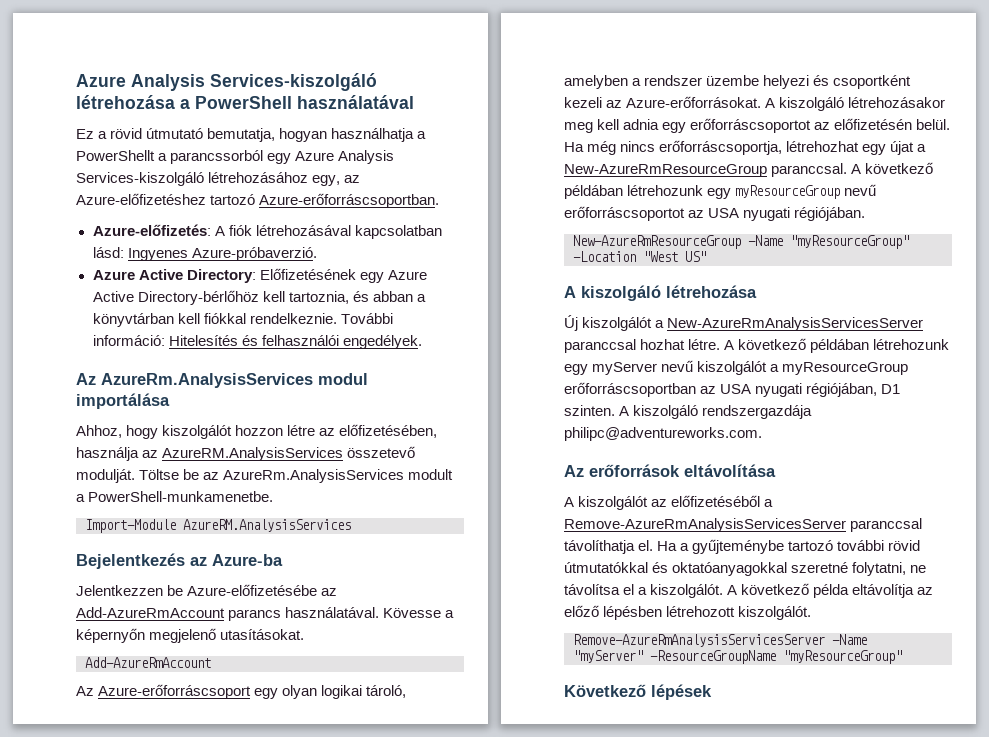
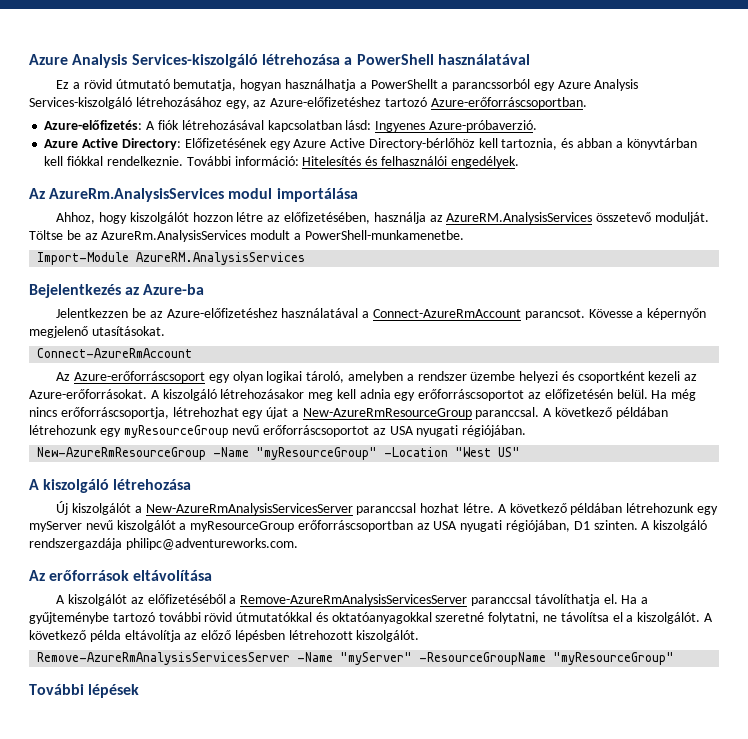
[187,584,338,596] [76,607,380,621] Azure-előfizetésébe az Add-AzureRmAccount parancs használatával. -> [149,308,585,320] az Azure-előfizetéshez használatával a Connect-AzureRmAccount parancsot.
[85,657,211,668] Add-AzureRmAccount -> [37,348,193,358] Connect-AzureRmAccount
[564,684,646,697] Következő -> [29,684,84,695] További

